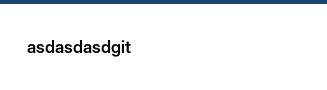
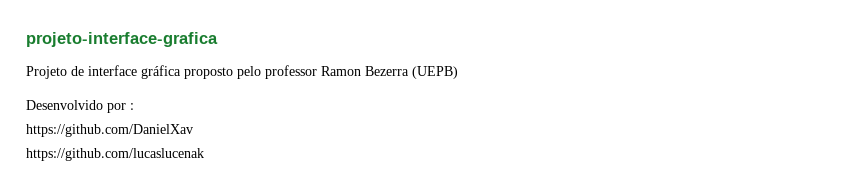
[27,40,131,57] asdasdasdgit -> [26,32,218,47] [26,65,458,79] [26,100,134,113] [26,124,193,137] [26,148,204,161] projeto-interface-grafica // Projeto de interface gráfica proposto pelo professor Ramon Bezerra (UEPB) // Desenvolvido por : // https://github.com/DanielXav // https://github.com/lucaslucenak

